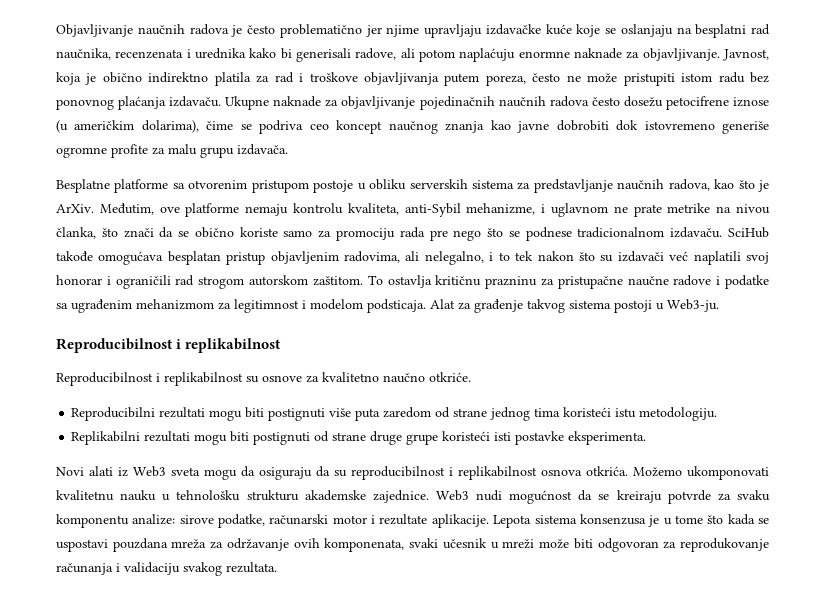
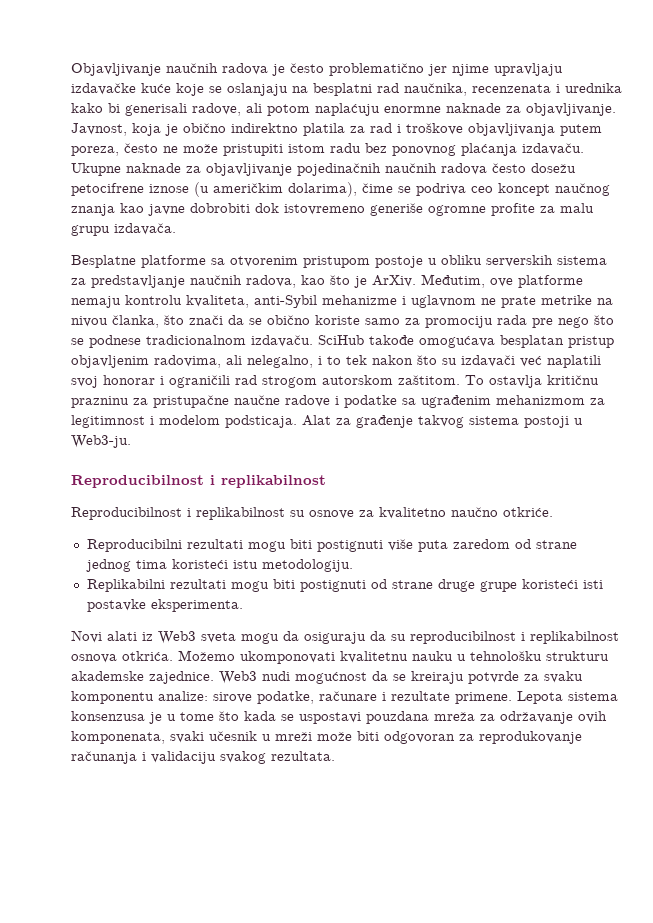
[466,203,536,215] mehanizme, -> [322,295,397,305] mehanizme
[269,514,367,525] računarski motor -> [319,691,377,701] računare
[431,514,489,528] aplikacije. -> [455,692,512,704] primene.

